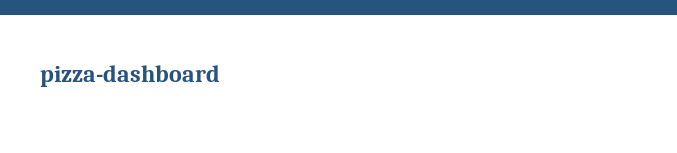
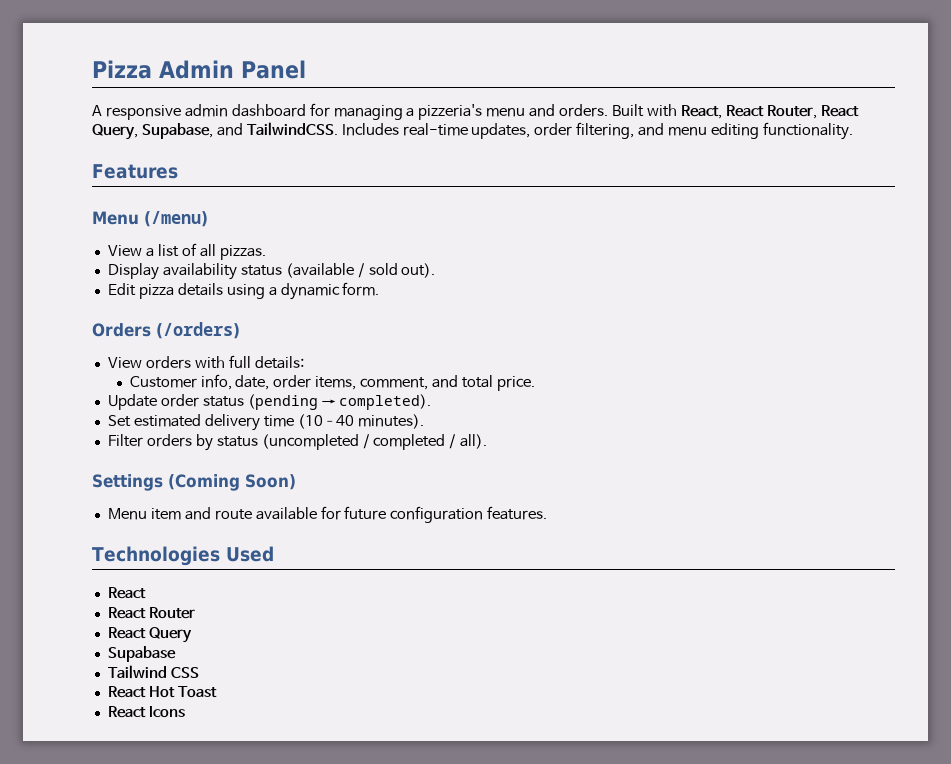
[40,65,220,87] pizza-dashboard -> [92,60,306,79] [92,103,859,120] [92,122,853,140] [92,164,178,179] [92,211,208,227] [107,243,266,260] [107,263,436,280] [107,282,380,300] [92,322,240,339] [107,355,304,369] [129,374,535,391] [107,394,431,410] [107,414,424,431] [107,434,488,451] [92,474,296,491] [107,506,548,523] [92,546,274,566] [107,587,146,599] [107,607,195,619] [107,627,192,643] [107,646,176,662] [107,665,199,679] [107,686,217,698] [107,706,185,718] Pizza Admin Panel // A responsive admin dashboard for managing a pizzeria's menu and orders. Built with React, React Router, React Query, Supabase, and TailwindCSS. Includes real-time updates, order filtering, and menu editing functionality. // Features // Menu (/menu) // View a list of all pizzas. // Display availability status (available / sold out). // Edit pizza details using a dynamic form. // Orders (/orders) // View orders with full details: // Customer info, date, order items, comment, and total price. // Update order status (pending → completed). // Set estimated delivery time (10–40 minutes). // Filter orders by status (uncompleted / completed / all). // Settings (Coming Soon) // Menu item and route available for future configuration features. // Technologies Used // React // React Router // React Query // Supabase // Tailwind CSS // React Hot Toast // React Icons

